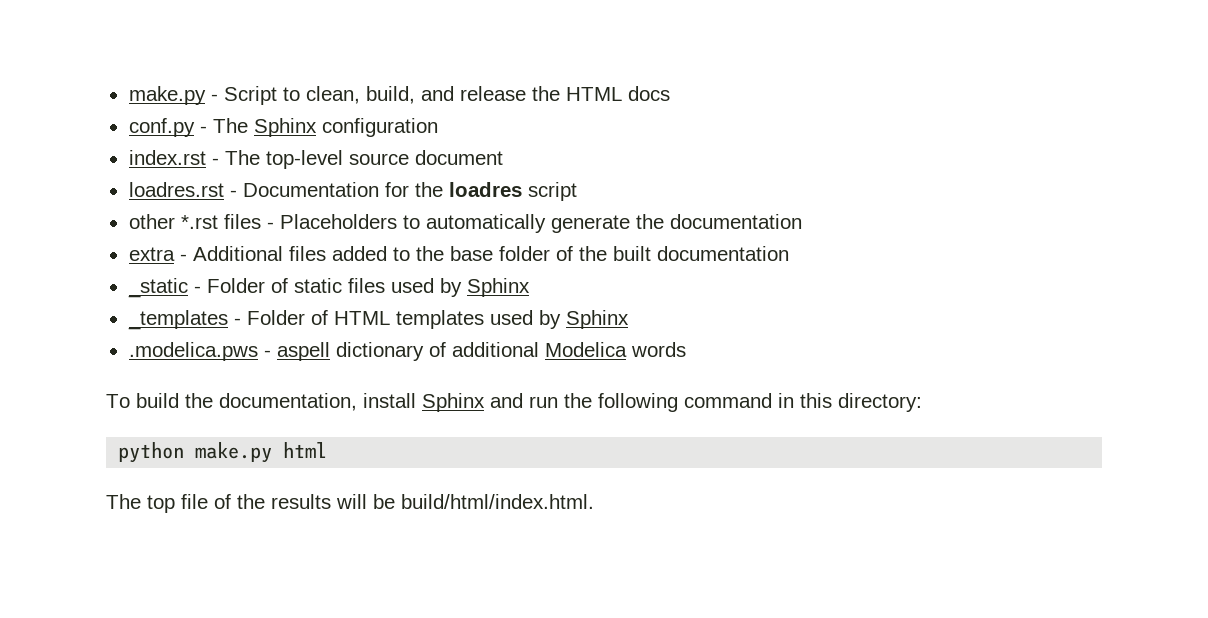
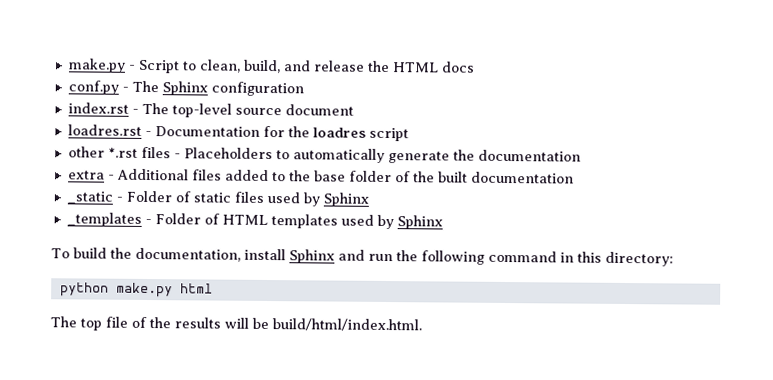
[128,342,686,361] // .modelica.pws - aspell dictionary of additional Modelica words -> (443, 222) none

